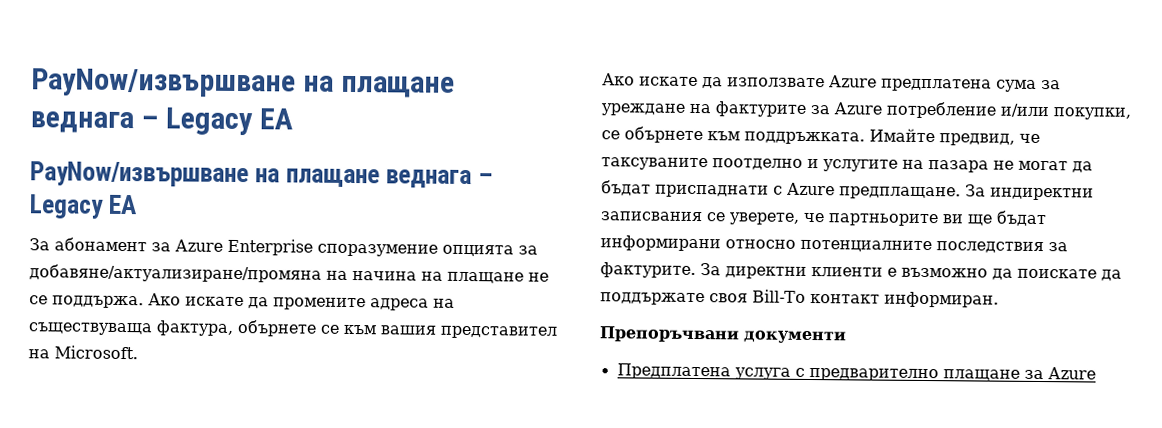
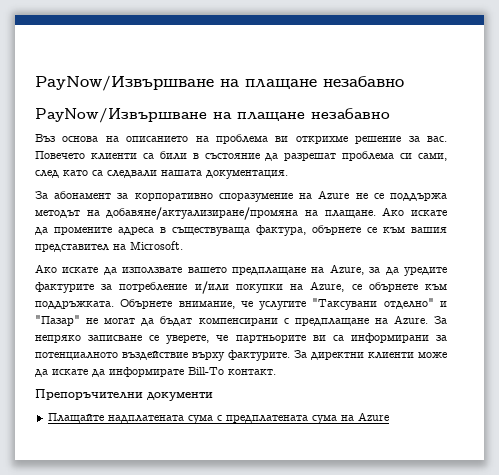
[31,68,456,98] [30,107,294,136] [30,161,493,190] [29,194,137,219] [29,237,538,257] [29,264,549,284] [29,295,144,309] PayNow/извършване на плащане веднага – Legacy EA // PayNow/извършване на плащане веднага – Legacy EA // За абонамент за Azure Enterprise споразумение опцията за добавяне/актуализиране/промяна на начина на плащане не се поддържа. -> [35,75,404,91] [35,108,390,123] [35,134,447,144] [35,151,447,161] [35,169,288,179] [35,190,448,202] [35,207,376,220] PayNow/Извършване на плащане незабавно // PayNow/Извършване на плащане незабавно // Въз основа на описанието на проблема ви открихме решение за вас. Повечето клиенти са били в състояние да разрешат проблема си сами, след като са следвали нашата документация. // За абонамент за корпоративно споразумение на Azure не се поддържа методът на добавяне/актуализиране/промяна на плащане.
[433,298,455,308] на -> [160,227,166,233] в
[828,75,1061,92] [601,103,711,116] Azure предплатена сума за уреждане на -> [187,264,447,276] вашето предплащане на Azure, за да уредите
[833,102,882,115] Azure -> (113, 287) none
[1053,107,1131,120] покупки, -> [235,281,345,293] покупки на Azure,
[869,128,1040,146] [601,157,1093,173] [601,180,1094,201] [600,211,703,222] Имайте предвид, че таксуваните поотделно и услугите на пазара не могат да бъдат приспаднати с Azure предплащане. За индиректни записвания -> [120,298,447,310] [35,315,448,326] [35,335,143,343] Обърнете внимание, че услугите "Таксувани отделно" и "Пазар" не могат да бъдат компенсирани с предплащане на Azure. За непряко записване
[967,210,1047,227] [600,235,1068,254] [600,262,1122,281] [600,289,999,308] [599,326,846,344] [616,363,1044,382] ще бъдат информирани относно потенциалните последствия за фактурите. За директни клиенти е възможно да поискате да поддържате своя Bill-To контакт информиран. // Препоръчвани документи // Предплатена услуга с предварително плащане за -> [332,333,447,343] [35,350,447,361] [35,367,276,377] [35,389,213,401] [47,413,354,424] са информирани за потенциалното въздействие върху фактурите. За директни клиенти може да искате да информирате Bill-To контакт. // Препоръчителни документи // Плащайте надплатената сума с предплатената сума на

